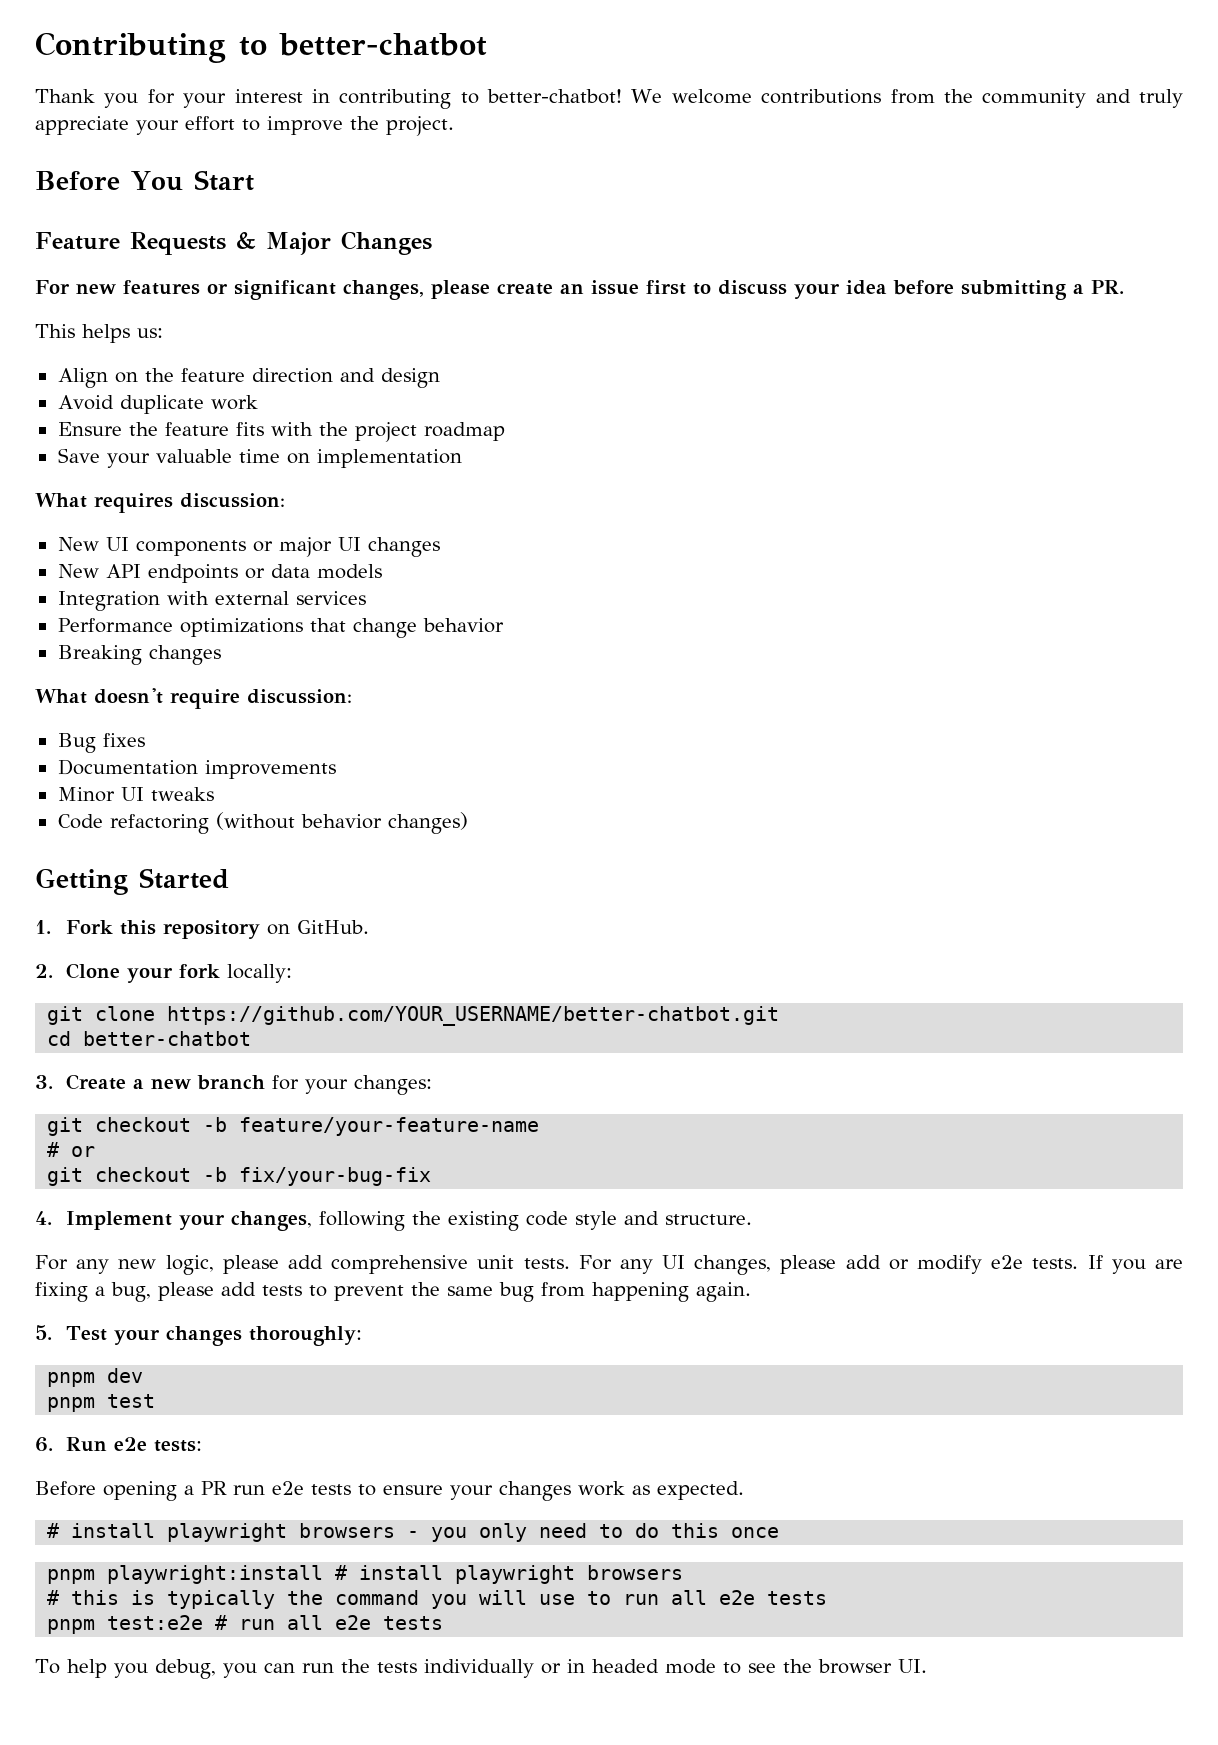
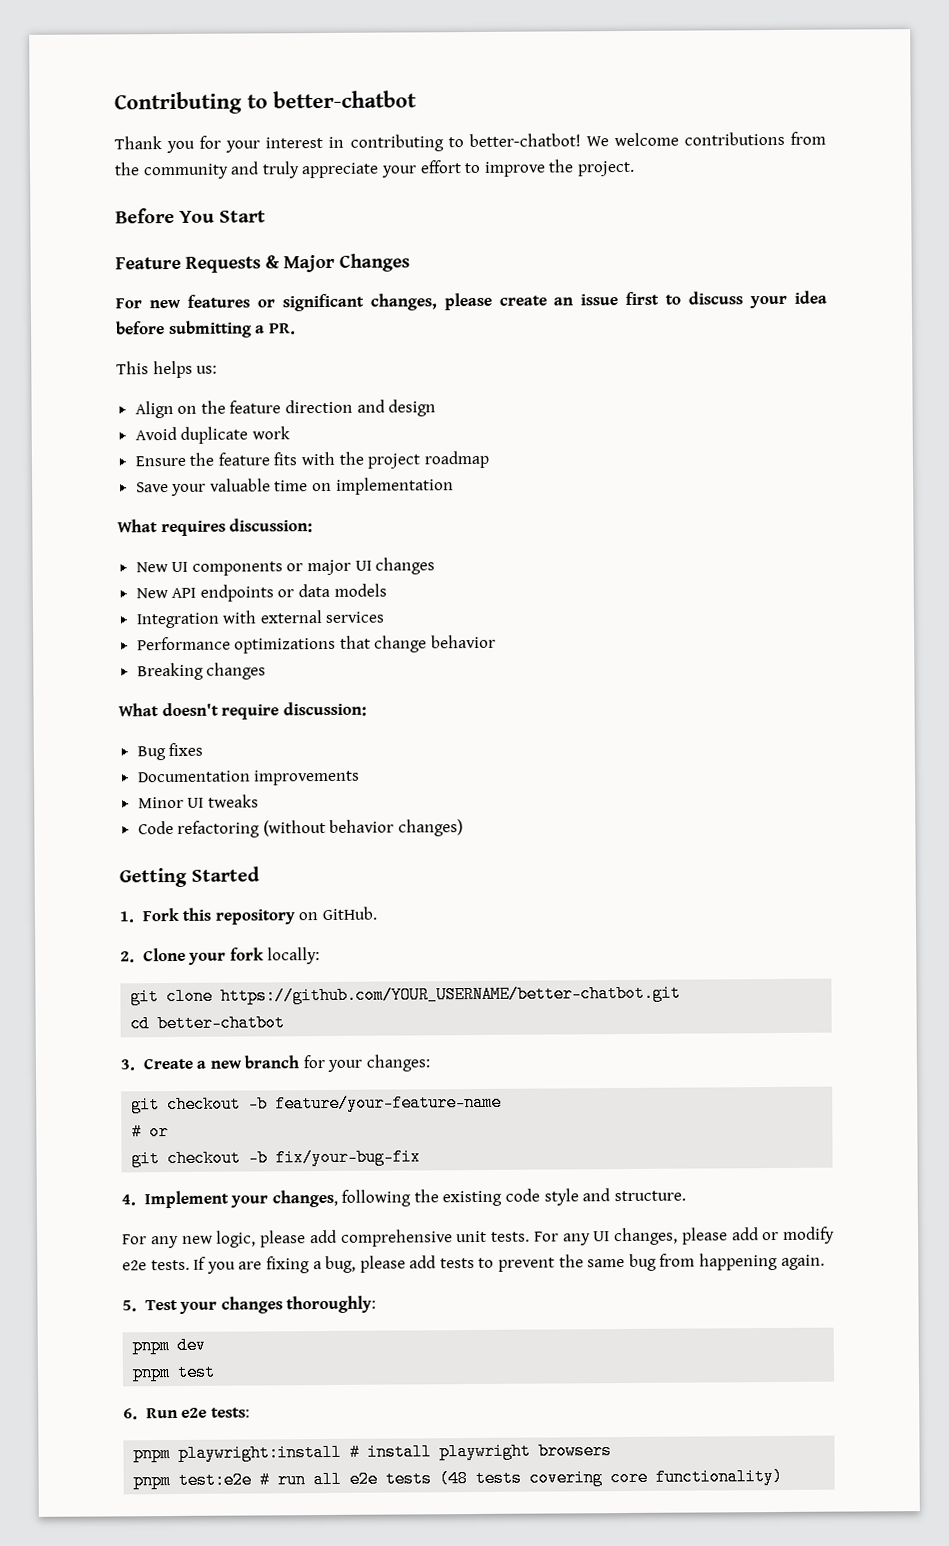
[35,1481,744,1501] [47,1523,780,1542] // Before opening a PR run e2e tests to ensure your changes work as expected. // # install playwright browsers - you only need to do this once -> (250, 1412) none
[47,1590,828,1609] // # this is typically the command you will use to run all e2e tests -> (613, 1451) none
[35,1659,927,1679] // To help you debug, you can run the tests individually or in headed mode to see the browser UI. -> [439,1467,784,1488] (48 tests covering core functionality)

